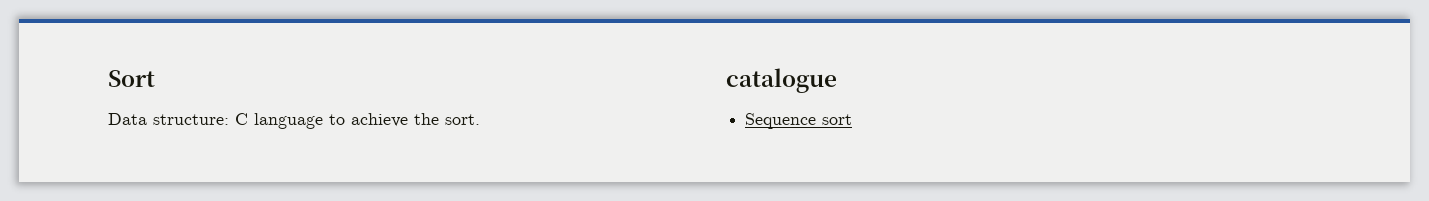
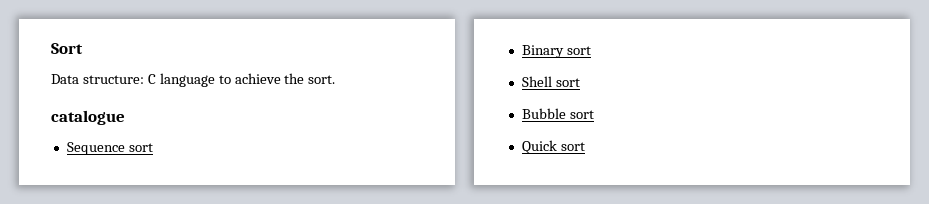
(853, 119) none -> [521,45,591,58] [521,76,580,87] [521,108,594,119] [521,140,585,154] // Binary sort // Shell sort // Bubble sort // Quick sort

